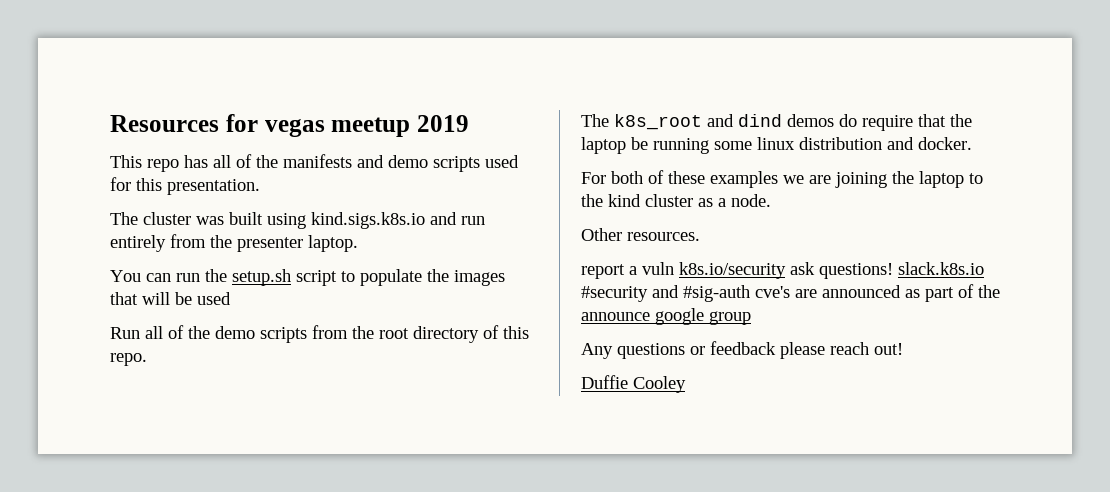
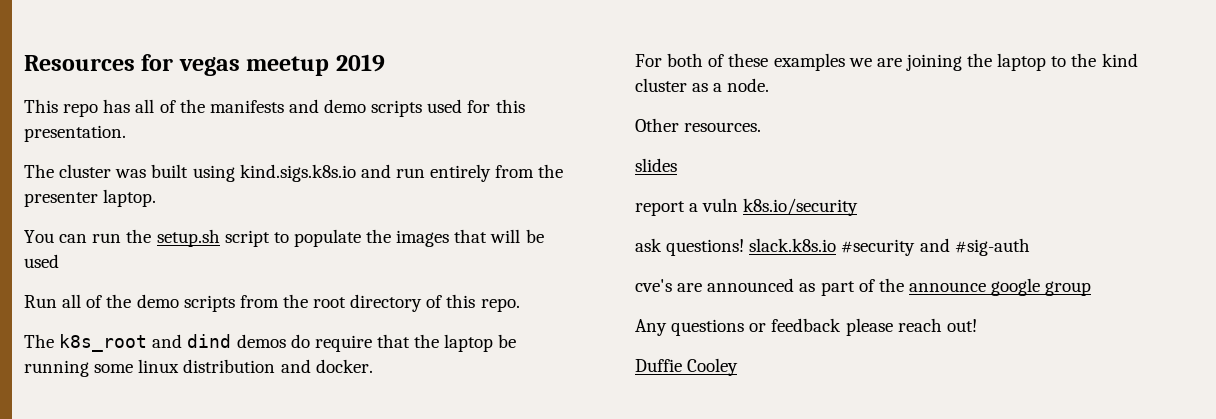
(700, 236) none -> [635,158,677,172] // slides
(786, 270) none -> (859, 207) //
(750, 293) none -> (1030, 247) //

